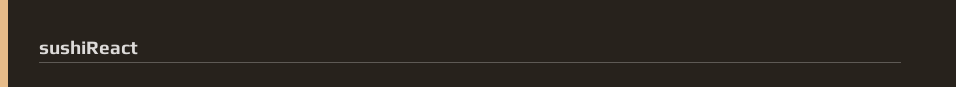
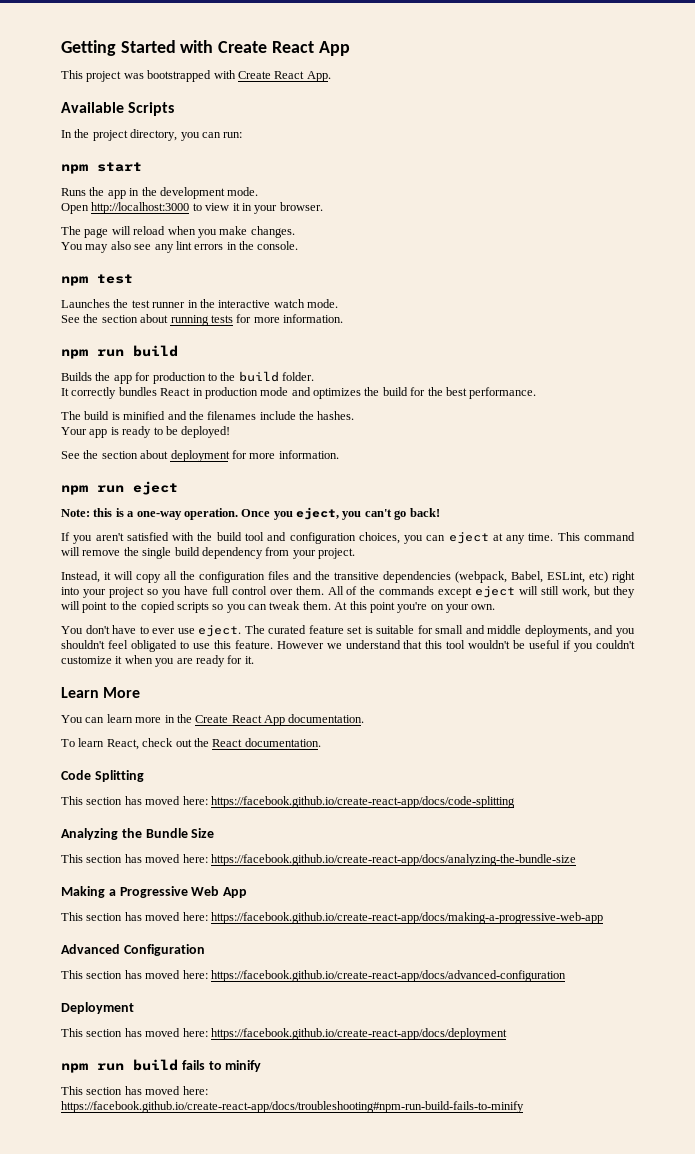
[39,40,138,55] sushiReact -> [61,40,350,56] [61,70,331,82] [61,102,175,116] [61,129,243,141] [61,162,142,174] [61,187,259,199] [61,202,323,214] [61,226,295,238] [61,241,299,253] [61,274,133,286] [61,299,338,308] [61,314,343,326] [61,345,178,359] [61,371,314,384] [61,387,537,399] [61,411,355,420] [61,426,231,438] [61,450,339,462] [61,481,178,495] [61,507,440,520] [61,532,635,544] [61,547,355,559] [61,571,635,583] [61,586,635,598] [61,601,496,613] [61,625,635,637] [61,640,636,652] [61,655,254,667] [61,687,141,698] [61,714,365,726] [61,738,321,750] [61,770,144,782] [61,796,515,808] [61,828,215,840] [61,854,576,866] [61,886,248,898] [61,912,603,924] [61,944,205,956] [61,970,566,982] [61,1002,134,1014] [61,1028,507,1040] [61,1059,262,1073] [61,1086,208,1095] [61,1101,524,1113] Getting Started with Create React App // This project was bootstrapped with Create React App. // Available Scripts // In the project directory, you can run: // npm start // Runs the app in the development mode. // Open http://localhost:3000 to view it in your browser. // The page will reload when you make changes. // You may also see any lint errors in the console. // npm test // Launches the test runner in the interactive watch mode. // See the section about running tests for more information. // npm run build // Builds the app for production to the build folder. // It correctly bundles React in production mode and optimizes the build for the best performance. // The build is minified and the filenames include the hashes. // Your app is ready to be deployed! // See the section about deployment for more information. // npm run eject // Note: this is a one-way operation. Once you eject, you can't go back! // If you aren't satisfied with the build tool and configuration choices, you can eject at any time. This command will remove the single build dependency from your project. // Instead, it will copy all the configuration files and the transitive dependencies (webpack, Babel, ESLint, etc) right into your project so you have full control over them. All of the commands except eject will still work, but they will point to the copied scripts so you can tweak them. At this point you're on your own. // You don't have to ever use eject. The curated feature set is suitable for small and middle deployments, and you shouldn't feel obligated to use this feature. However we understand that this tool wouldn't be useful if you couldn't customize it when you are ready for it. // Learn More // You can learn more in the Create React App documentation. // To learn React, check out the React documentation. // Code Splitting // This section has moved here: https://facebook.github.io/create-react-app/docs/code-splitting // Analyzing the Bundle Size // This section has moved here: https://facebook.github.io/create-react-app/docs/analyzing-the-bundle-size // Making a Progressive Web App // This section has moved here: https://facebook.github.io/create-react-app/docs/making-a-progressive-web-app // Advanced Configuration // This section has moved here: https://facebook.github.io/create-react-app/docs/advanced-configuration // Deployment // This section has moved here: https://facebook.github.io/create-react-app/docs/deployment // npm run build fails to minify // This section has moved here: https://facebook.github.io/create-react-app/docs/troubleshooting#npm-run-build-fails-to-minify

